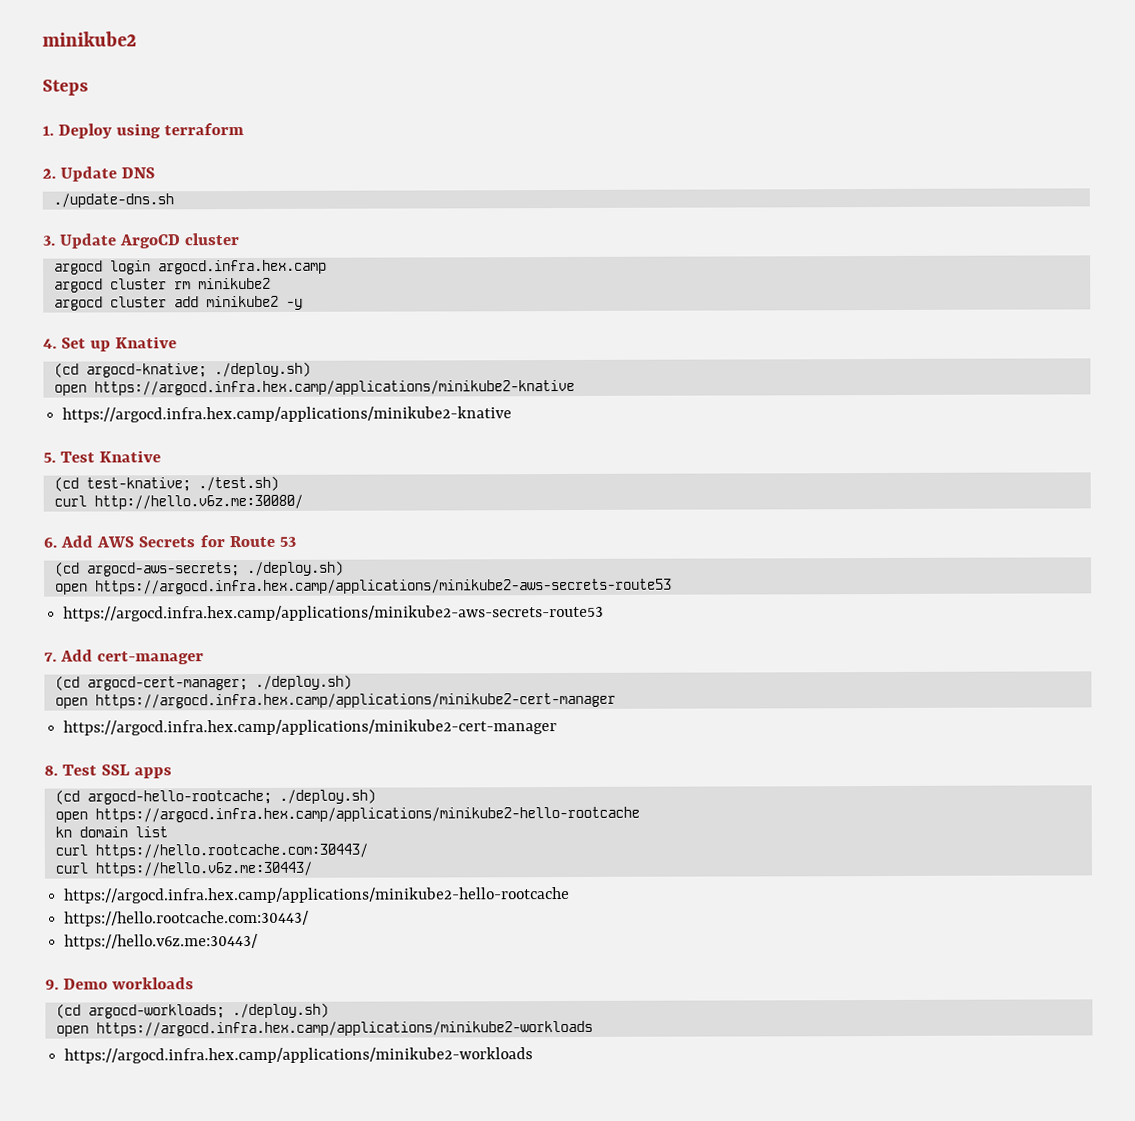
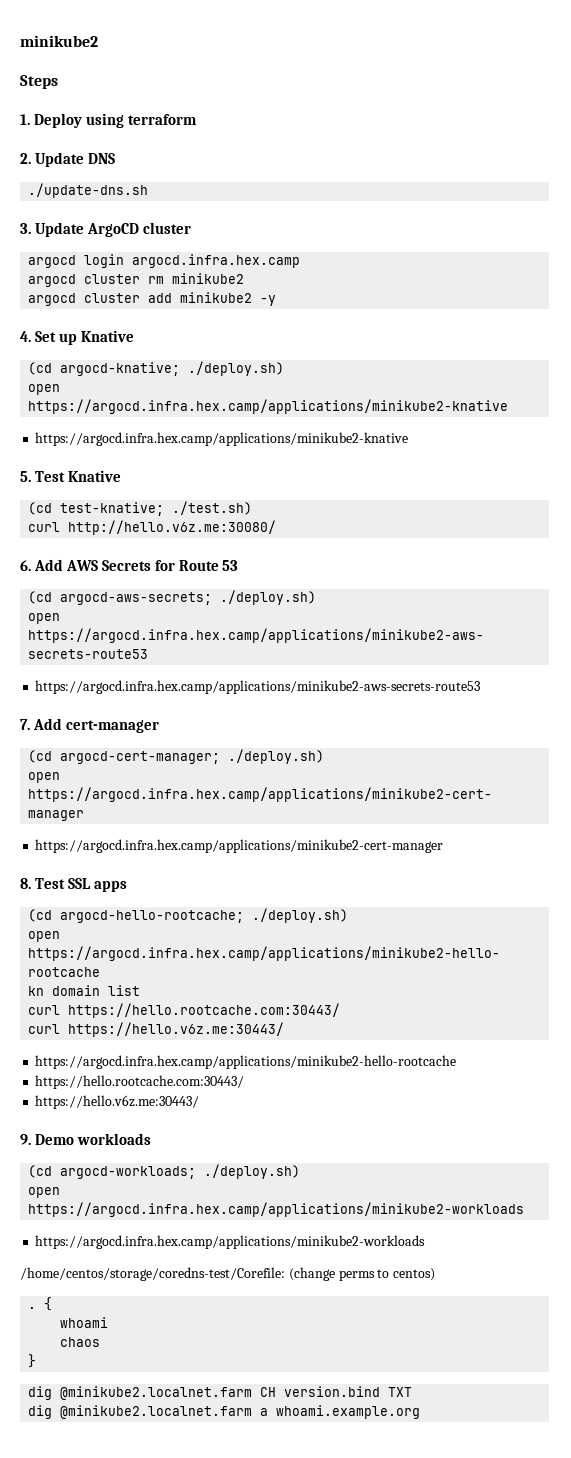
(534, 1055) none -> [20,1267,436,1281] [28,1297,53,1311] [60,1317,109,1328] [60,1337,101,1347] [28,1354,37,1368] [28,1386,413,1400] [28,1405,421,1419] // /home/centos/storage/coredns-test/Corefile: (change perms to centos) // . { // whoami // chaos // } // dig @minikube2.localnet.farm CH version.bind TXT // dig @minikube2.localnet.farm a whoami.example.org

